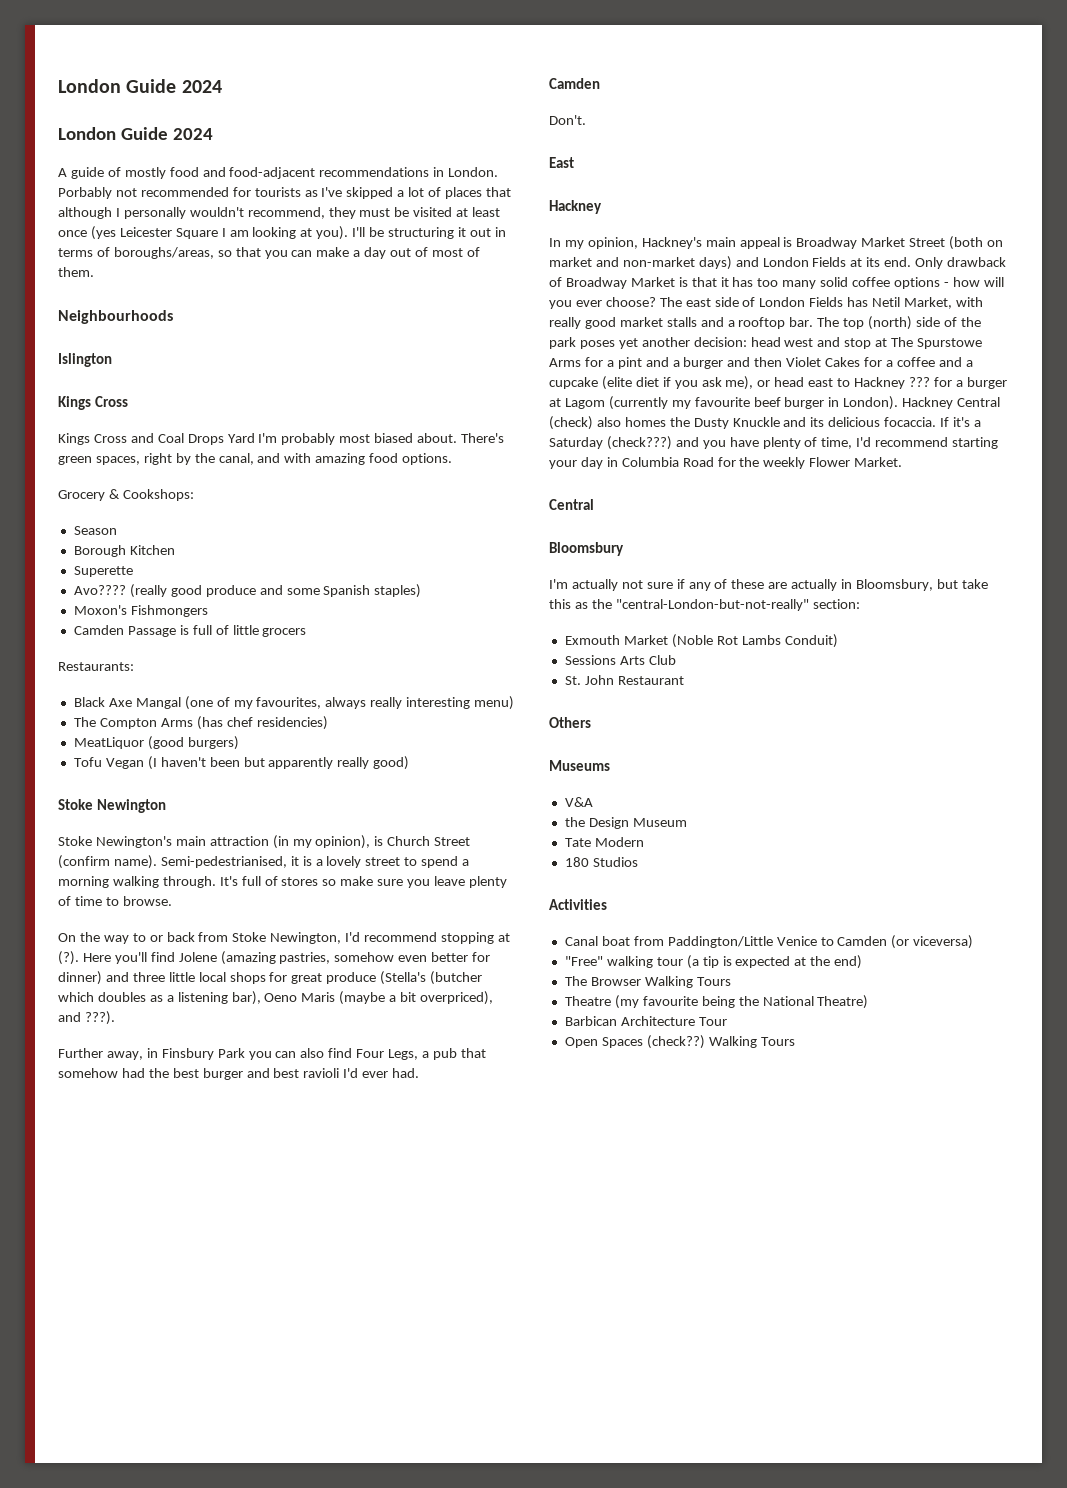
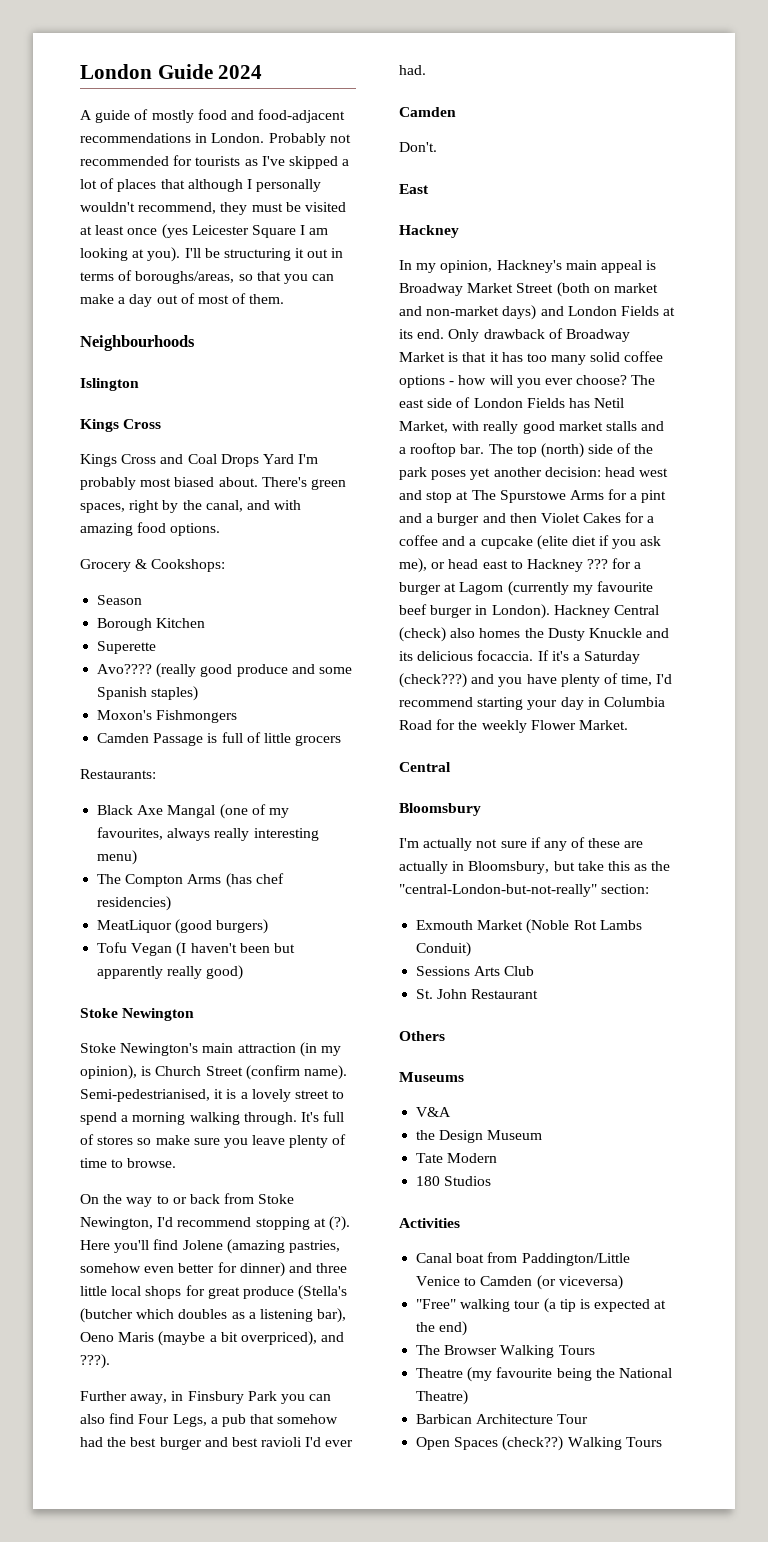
[58,79,222,93] [58,127,213,140] London Guide 2024 // London Guide 2024 -> [80,64,263,79] London Guide 2024
[58,187,112,199] Porbably -> [268,133,326,146] Probably

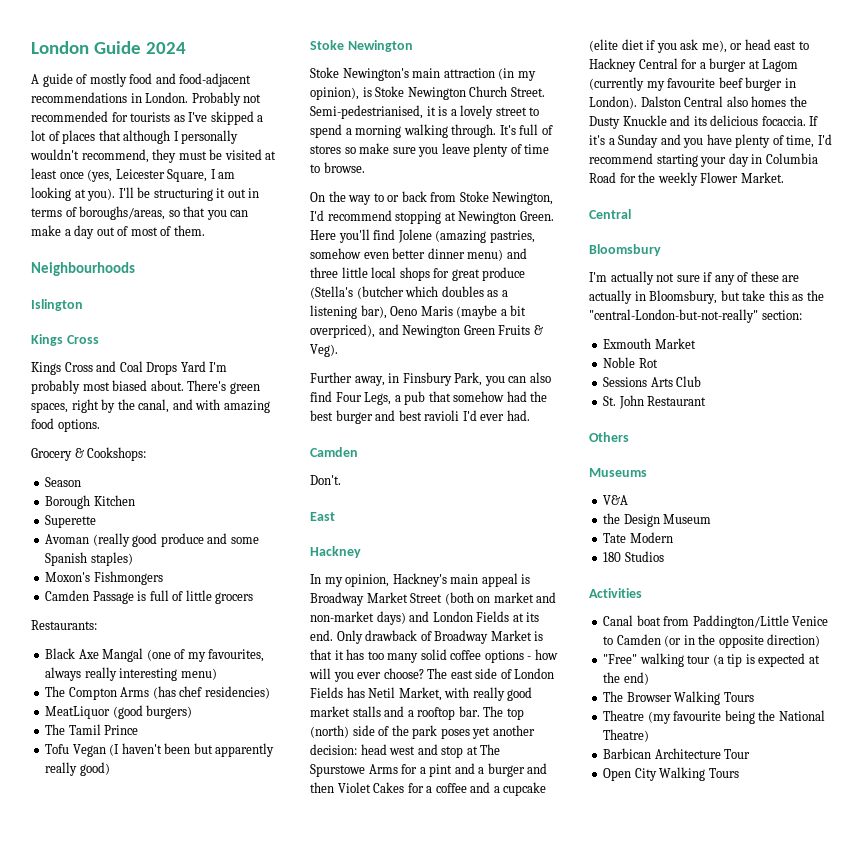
[161,224,296,239] (yes Leicester Square -> [87,169,208,182] (yes, Leicester Square,
[97,664,153,674] Avo???? -> [45,534,90,544] Avoman
(269, 926) none -> [45,724,139,735] // The Tamil Prince
[155,1065,347,1080] Church Street (confirm name). -> [375,86,545,100] Stoke Newington Church Street.
[328,1216,350,1231] (?). -> [458,211,554,224] Newington Green.
[217,1262,285,1277] for dinner) -> [427,248,504,261] dinner menu)
[80,1354,110,1369] ???). -> [402,325,543,338] [310,344,338,357] Newington Green Fruits & Veg).
[247,1391,277,1401] Park -> [454,372,483,386] Park,
[587,559,609,569] ??? -> [638,58,678,69] Central
[553,605,659,618] [399,627,446,642] Hackney Central (check) -> [640,96,724,107] Dalston Central
[584,651,641,664] [399,673,467,688] Saturday (check???) -> [618,134,659,148] Sunday
[526,919,570,934] (Noble -> [603,357,636,368] // Noble
[599,920,642,930] [416,942,472,957] Lambs Conduit) -> (658, 363) none
[558,1275,623,1290] viceversa) -> [683,634,821,648] in the opposite direction)
[454,1436,564,1451] Spaces (check??) -> [634,768,657,781] City

